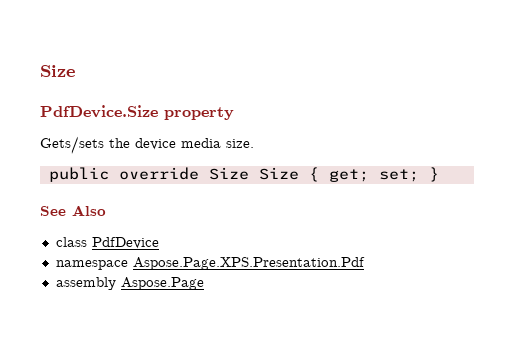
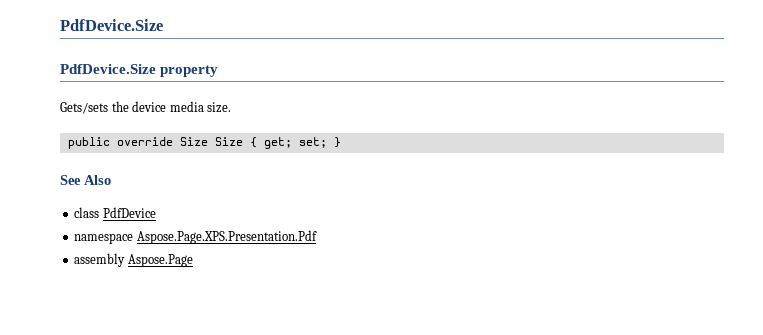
[40,65,75,77] Size -> [60,19,163,31] PdfDevice.Size

